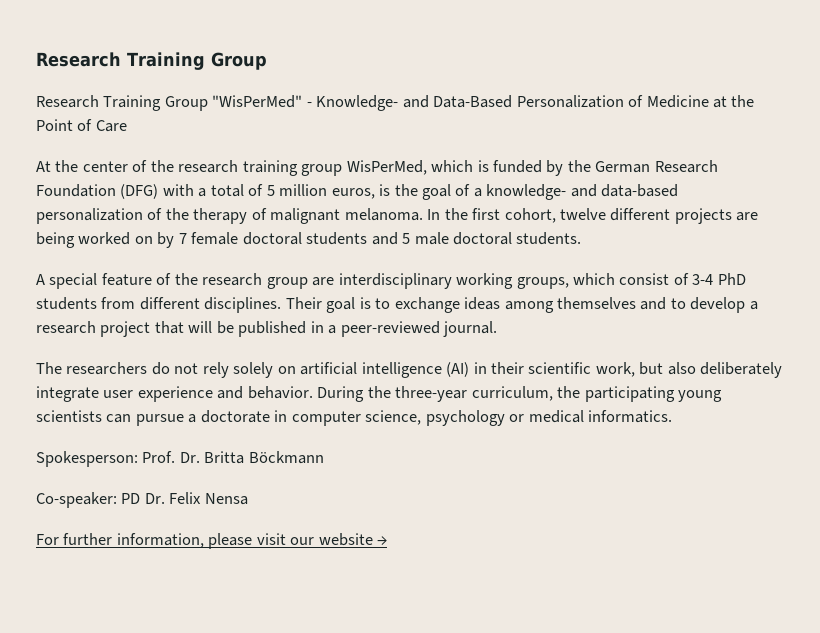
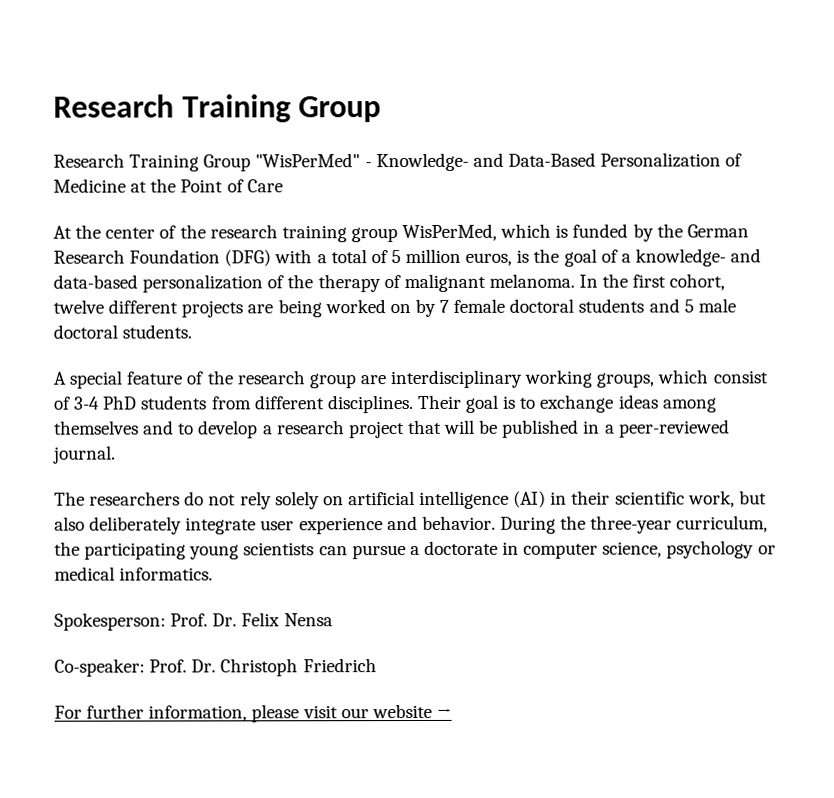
[204,451,324,464] Britta Böckmann -> [241,612,333,627] Felix Nensa
[121,492,248,505] PD Dr. Felix Nensa -> [149,658,377,677] Prof. Dr. Christoph Friedrich

